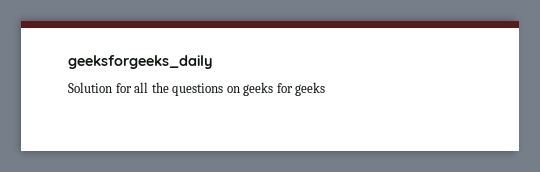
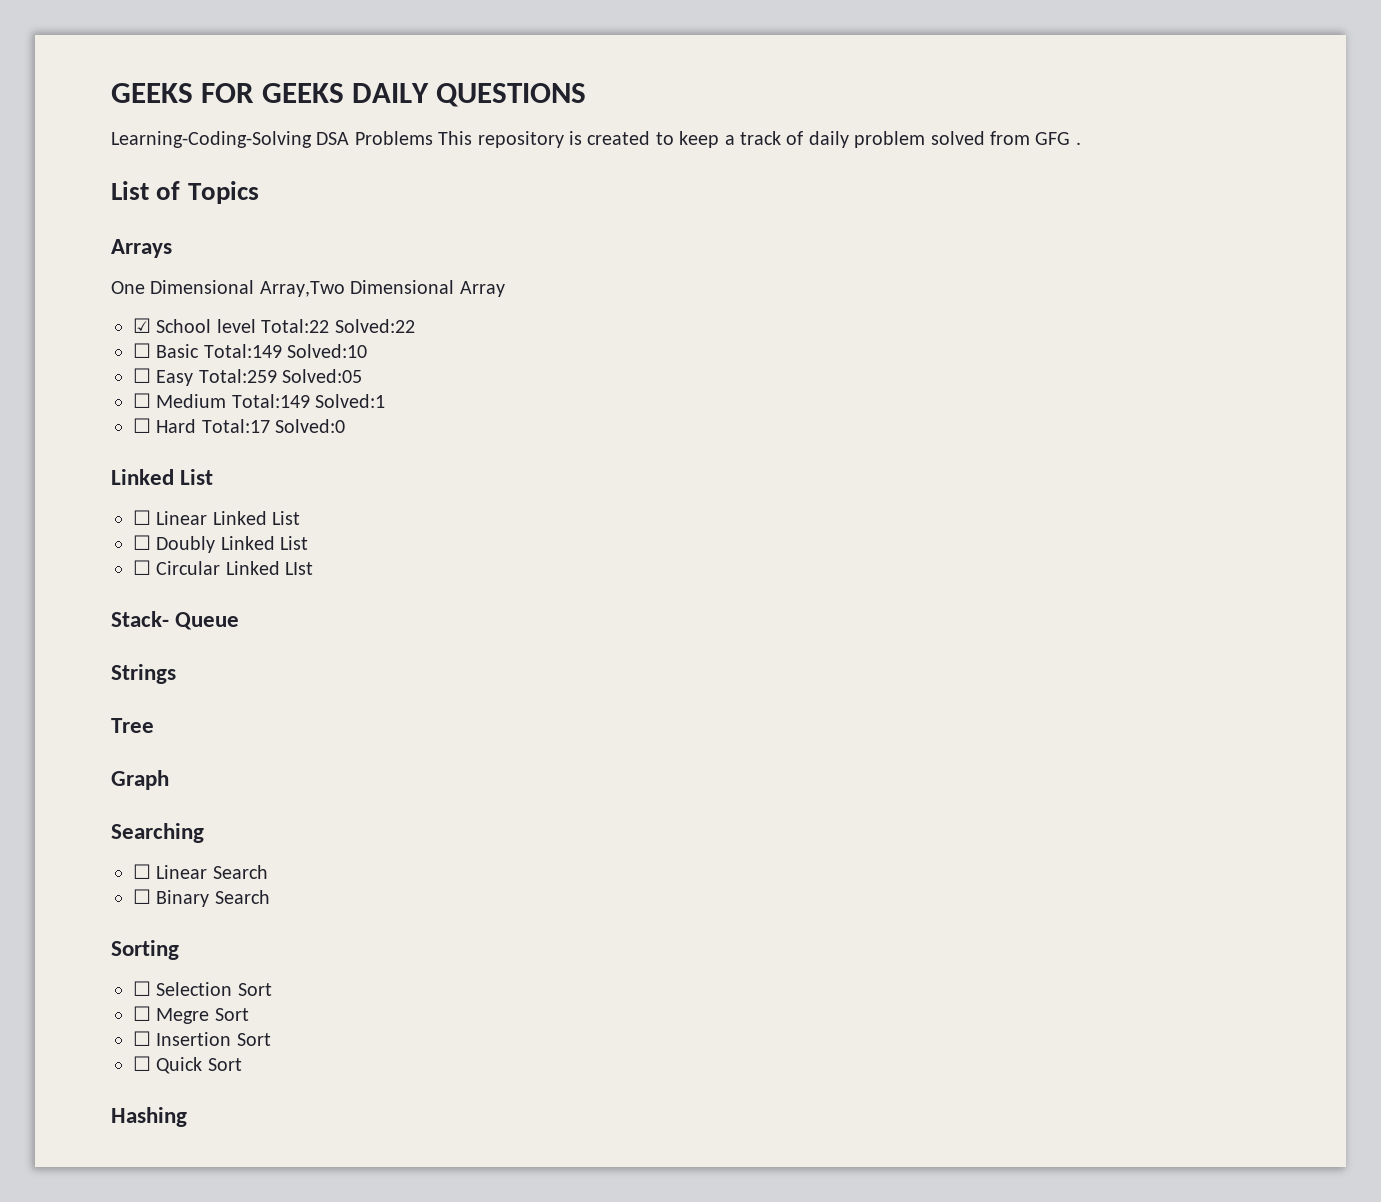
[68,55,213,69] [68,82,326,96] geeksforgeeks_daily // Solution for all the questions on geeks for geeks -> [111,83,587,107] [111,131,1081,148] [111,181,259,204] [111,239,172,258] [111,280,505,297] [133,318,415,333] [133,343,368,358] [133,368,363,386] [133,393,386,408] [133,418,346,433] [111,469,214,485] [133,510,301,525] [133,535,309,553] [133,560,314,575] [111,611,240,630] [111,664,176,684] [111,718,154,733] [111,770,169,790] [111,823,204,843] [133,864,268,879] [133,889,270,907] [111,940,179,960] [133,981,272,996] [133,1006,249,1024] [133,1031,271,1046] [133,1056,242,1074] [111,1107,187,1127] GEEKS FOR GEEKS DAILY QUESTIONS // Learning-Coding-Solving DSA Problems This repository is created to keep a track of daily problem solved from GFG . // List of Topics // Arrays // One Dimensional Array,Two Dimensional Array // ☑ School level Total:22 Solved:22 // ☐ Basic Total:149 Solved:10 // ☐ Easy Total:259 Solved:05 // ☐ Medium Total:149 Solved:1 // ☐ Hard Total:17 Solved:0 // Linked List // ☐ Linear Linked List // ☐ Doubly Linked List // ☐ Circular Linked LIst // Stack- Queue // Strings // Tree // Graph // Searching // ☐ Linear Search // ☐ Binary Search // Sorting // ☐ Selection Sort // ☐ Megre Sort // ☐ Insertion Sort // ☐ Quick Sort // Hashing

